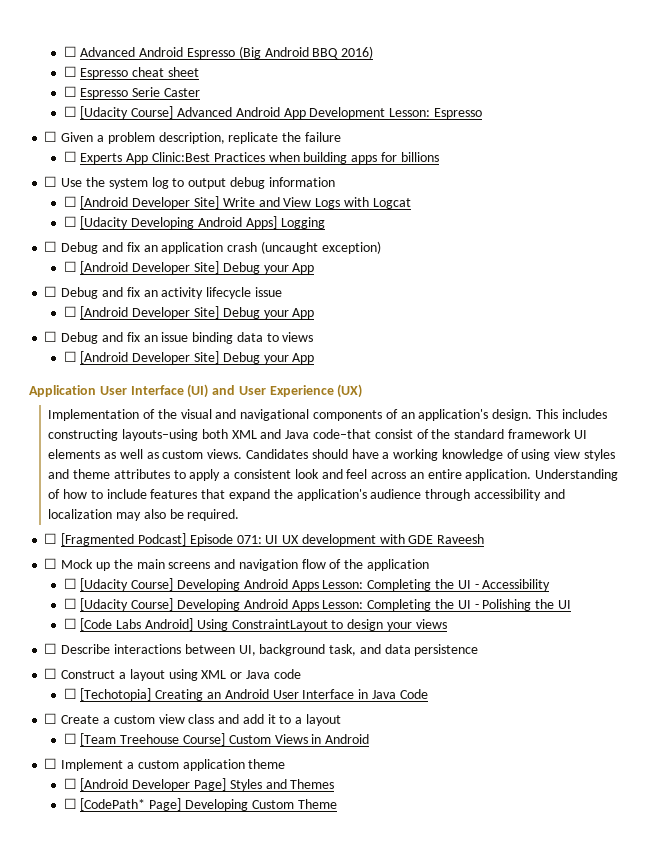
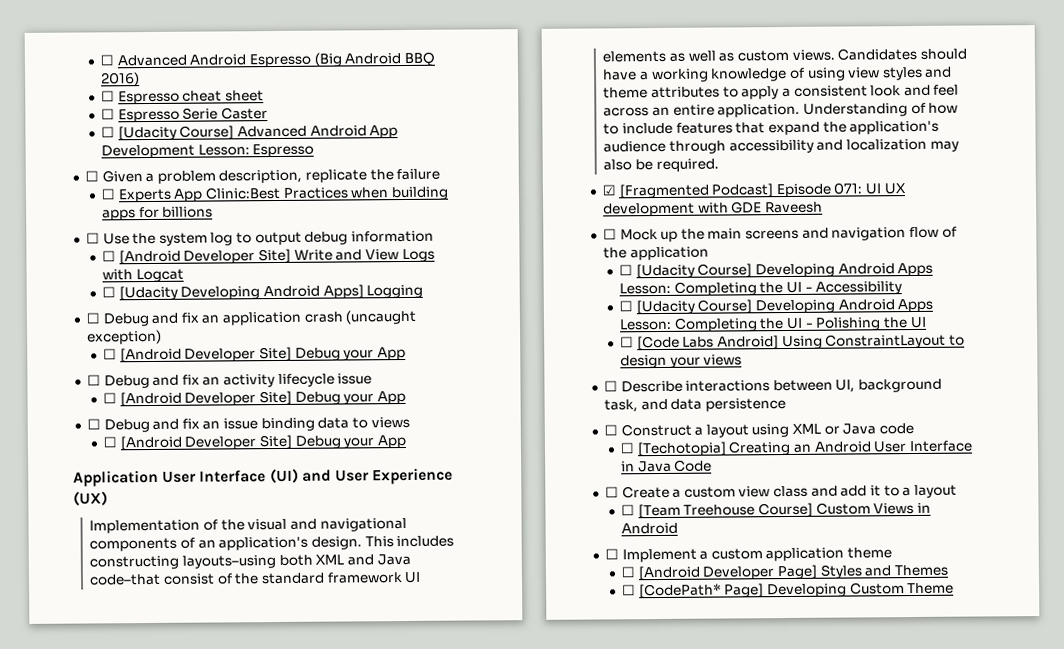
[44,533,58,544] ☐ -> [601,184,616,196] ☑

